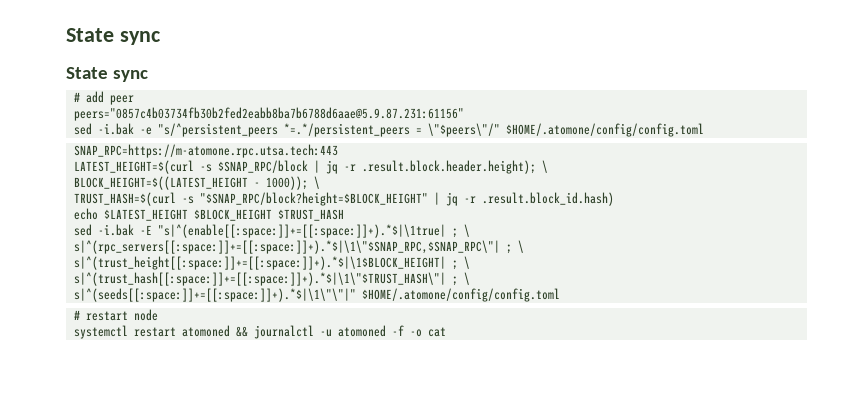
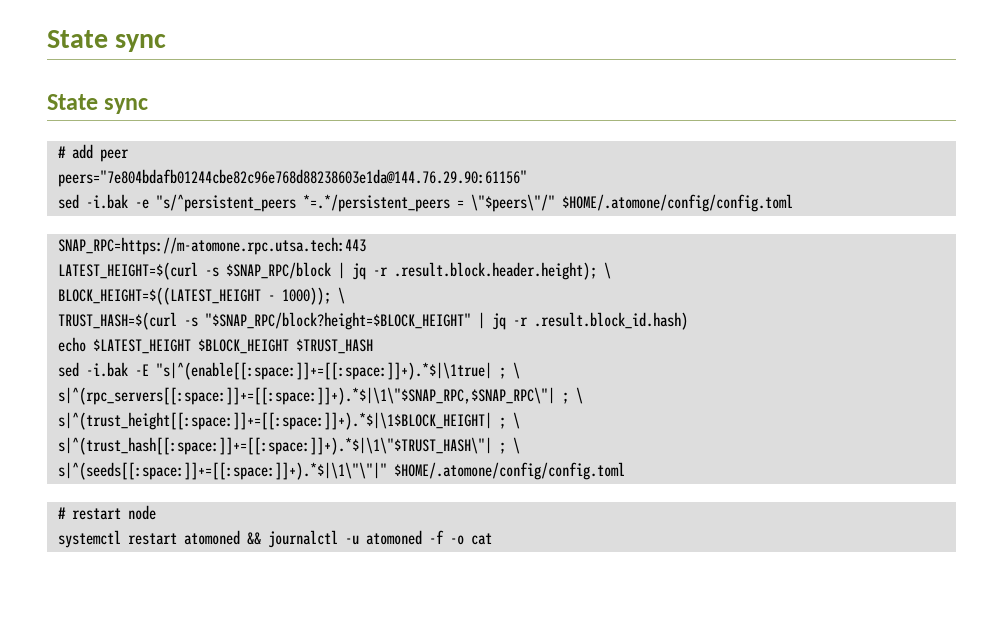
[73,107,464,121] peers="0857c4b03734fb30b2fed2eabb8ba7b6788d6aae@5.9.87.231:61156" -> [57,169,527,187] peers="7e804bdafb01244cbe82c96e768d88238603e1da@144.76.29.90:61156"

